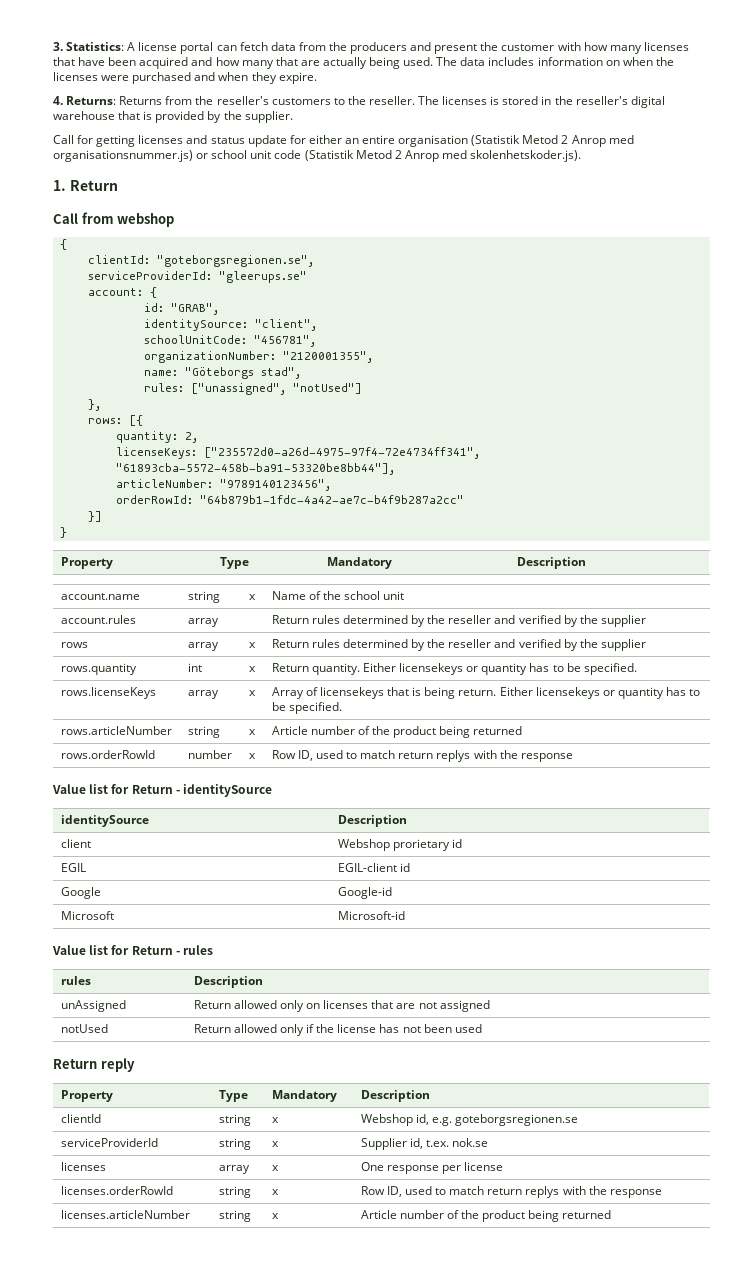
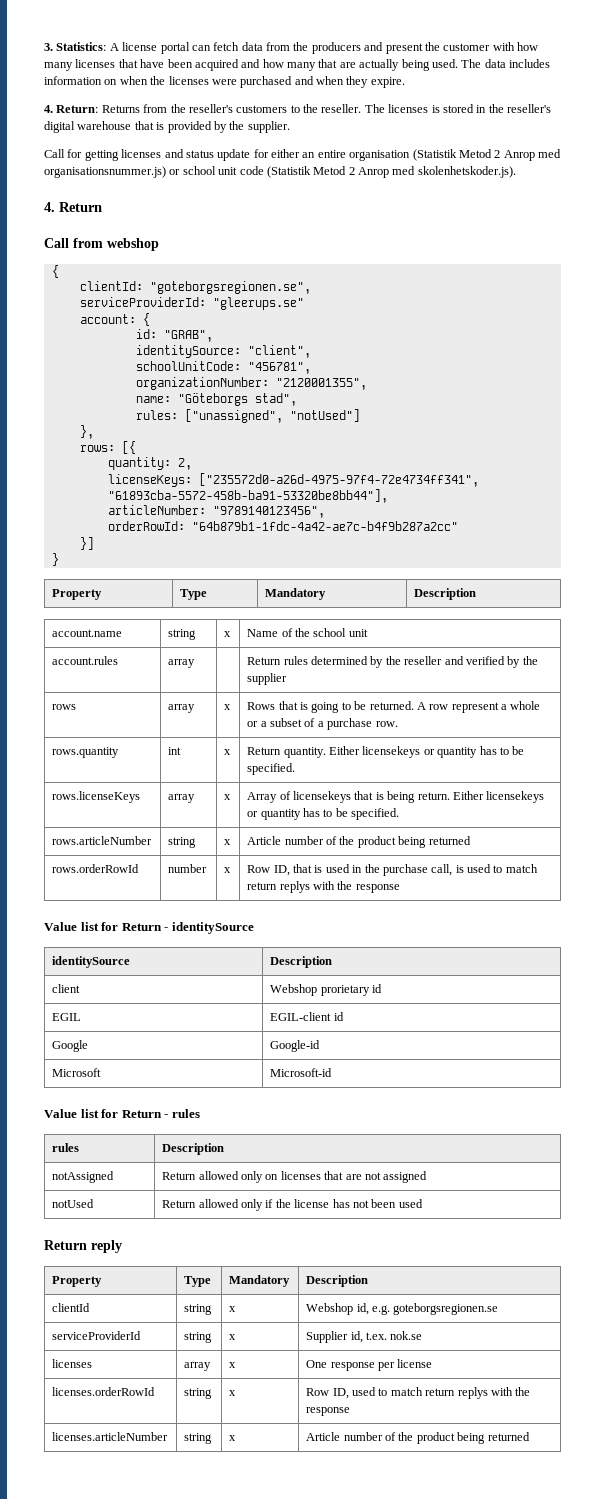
[66,96,117,105] Returns: -> [56,105,99,113] Return:
[53,180,66,191] 1. -> [44,202,55,212] 4.
[271,639,646,651] Return rules determined by the reseller and verified by the supplier -> [247,701,541,713] [247,718,398,730] Rows that is going to be returned. A row represent a whole or a subset of a purchase row.
(313, 755) none -> [293,864,464,876] that is used in the purchase call, is
[60,1000,126,1012] unAssigned -> [52,1171,115,1183] notAssigned

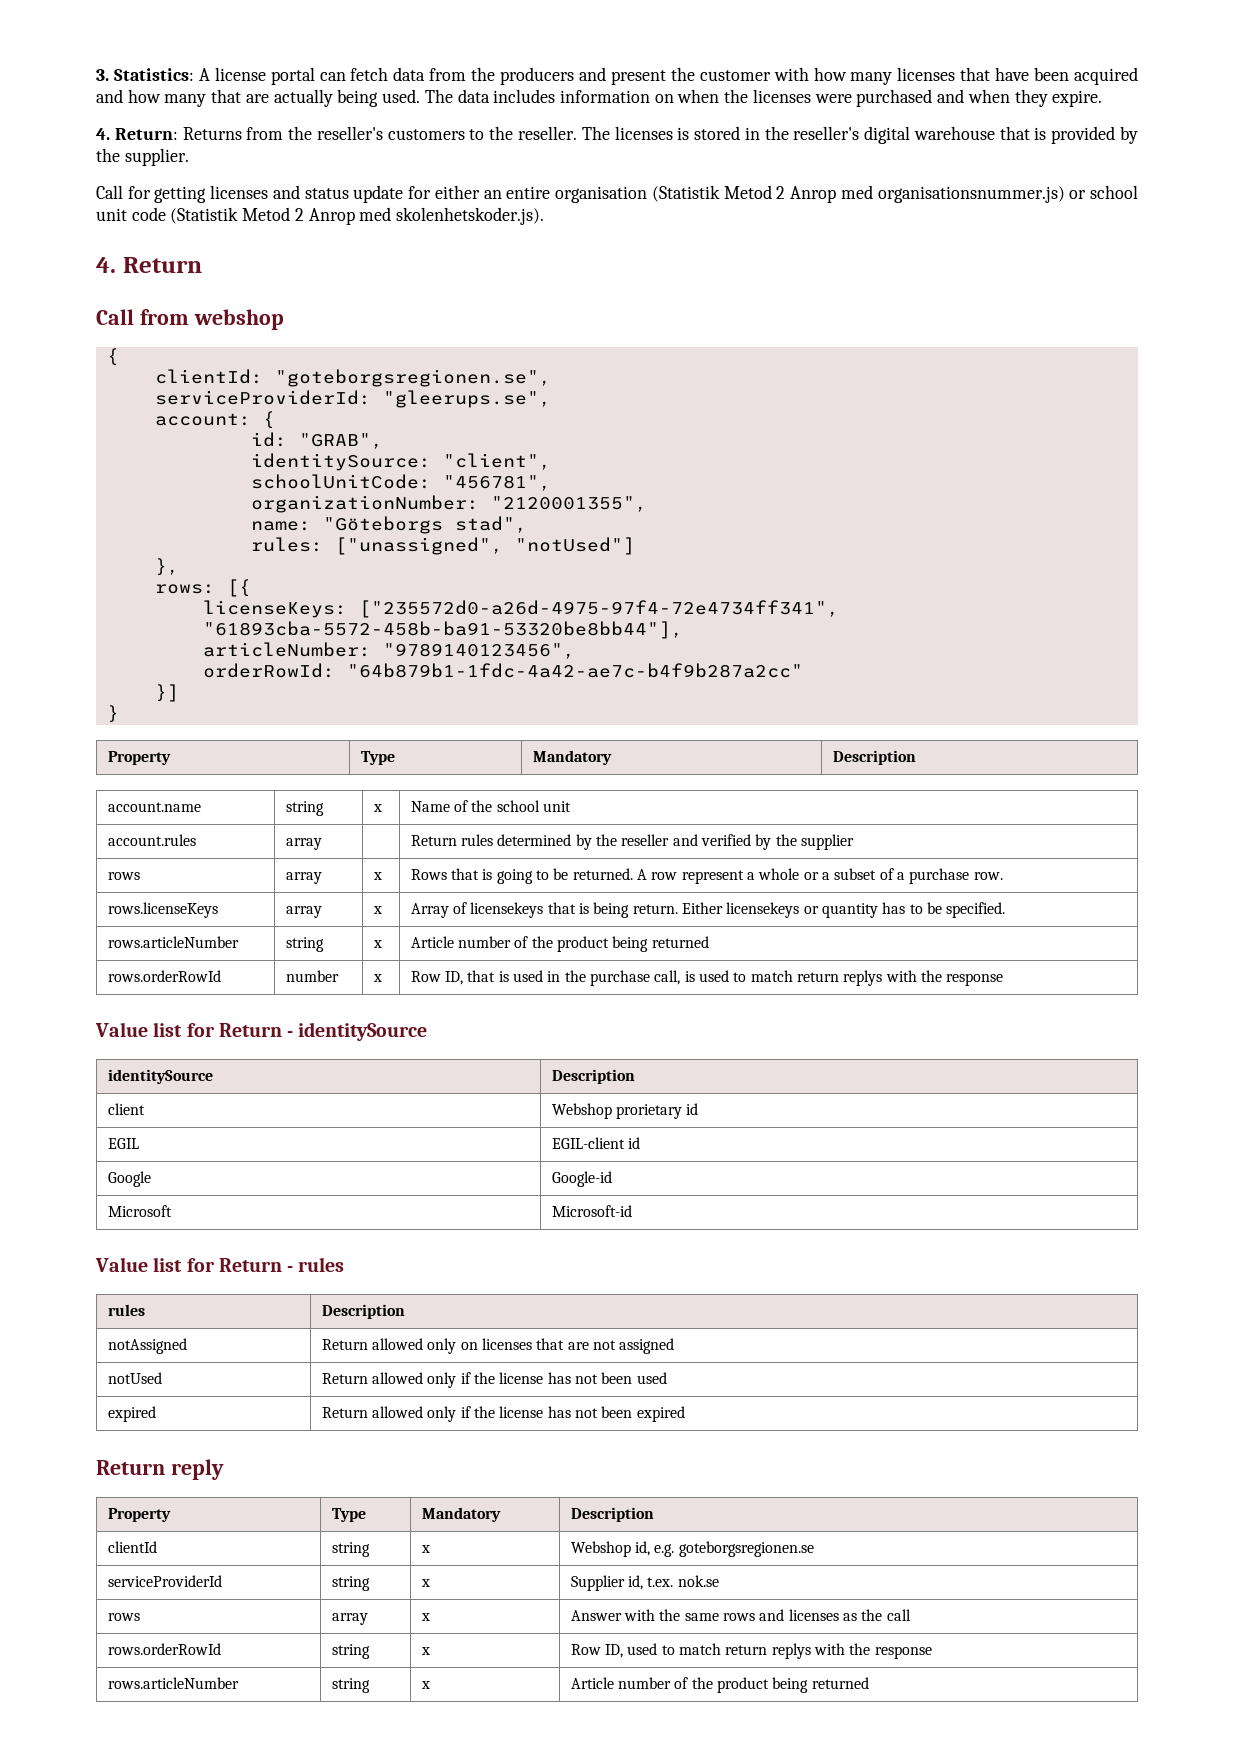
[212,297,304,310] "gleerups.se" -> [382,390,551,408] "gleerups.se",
[107,457,192,470] // quantity: 2, -> (251, 588) none
[52,747,120,758] [168,747,182,755] [224,749,232,755] [247,746,525,758] [247,763,296,775] // rows.quantity | int | x | Return quantity. Either licensekeys or quantity has to be specified. -> (1003, 876) none
(423, 1203) none -> [107,1406,156,1422] [321,1406,685,1422] // expired | Return allowed only if the license has not been expired
[52,1359,93,1368] [184,1362,212,1371] [229,1362,237,1368] [306,1359,433,1371] [52,1387,156,1396] licenses | array | x | One response per license // licenses.orderRowId -> [107,1613,140,1621] [331,1613,368,1625] [420,1613,430,1621] [570,1609,911,1621] [107,1643,221,1655] rows | array | x | Answer with the same rows and licenses as the call // rows.orderRowId
[52,1432,169,1441] licenses.articleNumber -> [107,1677,239,1689] rows.articleNumber

